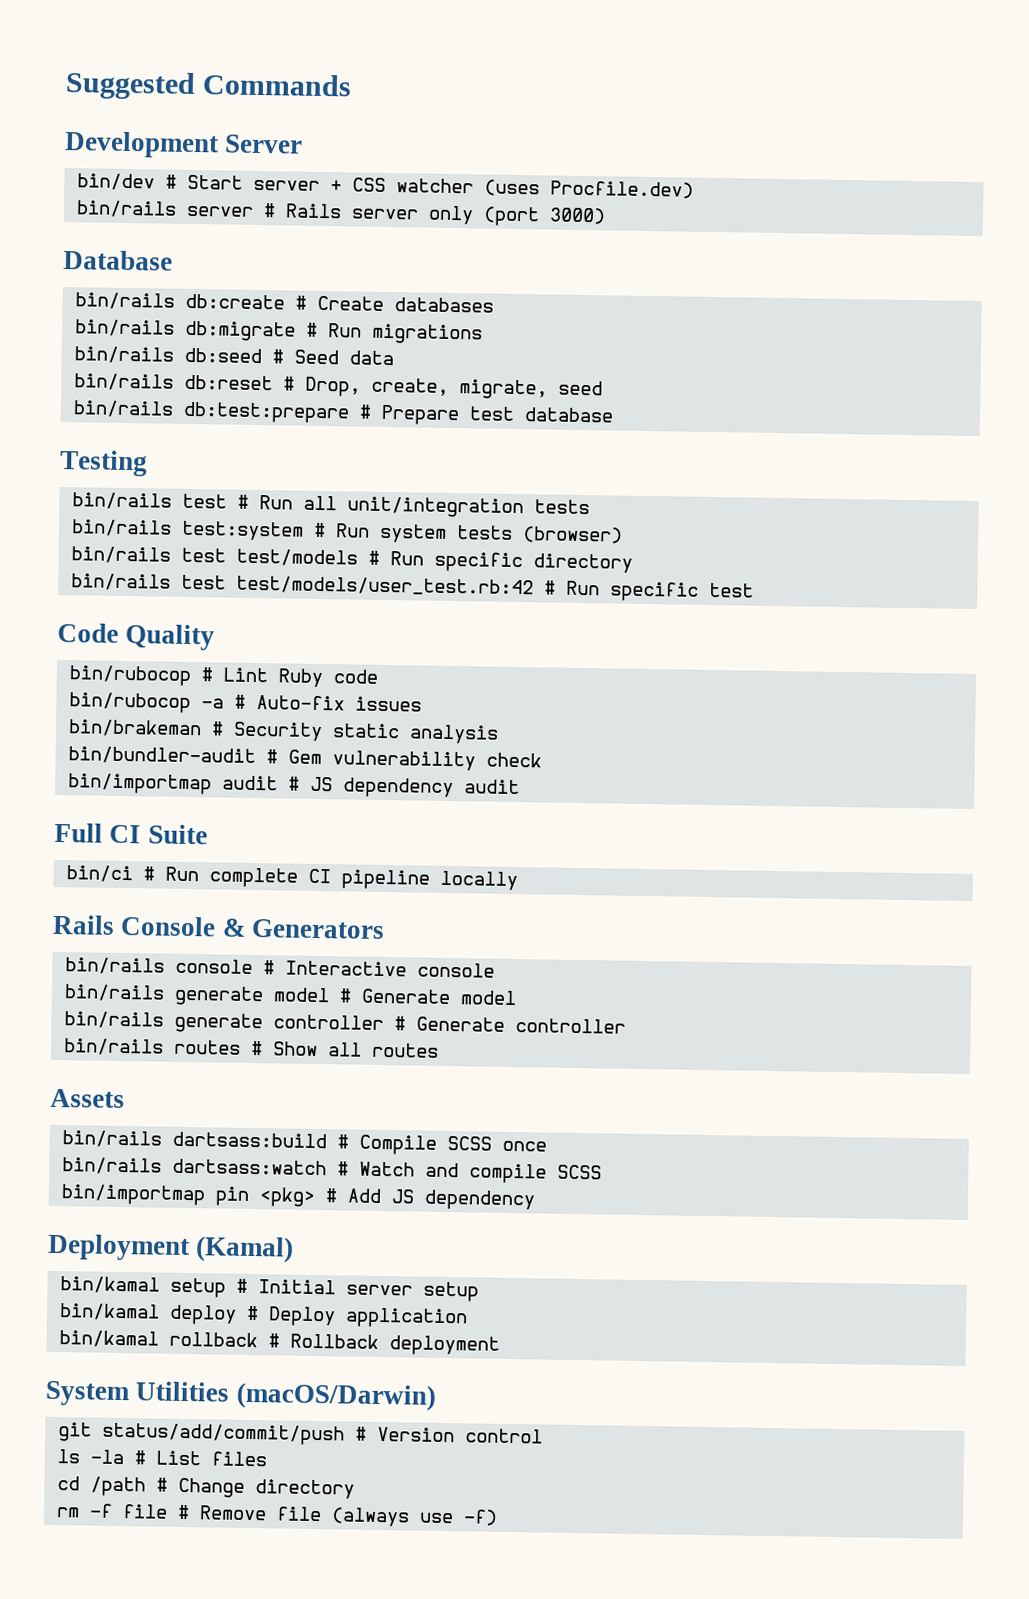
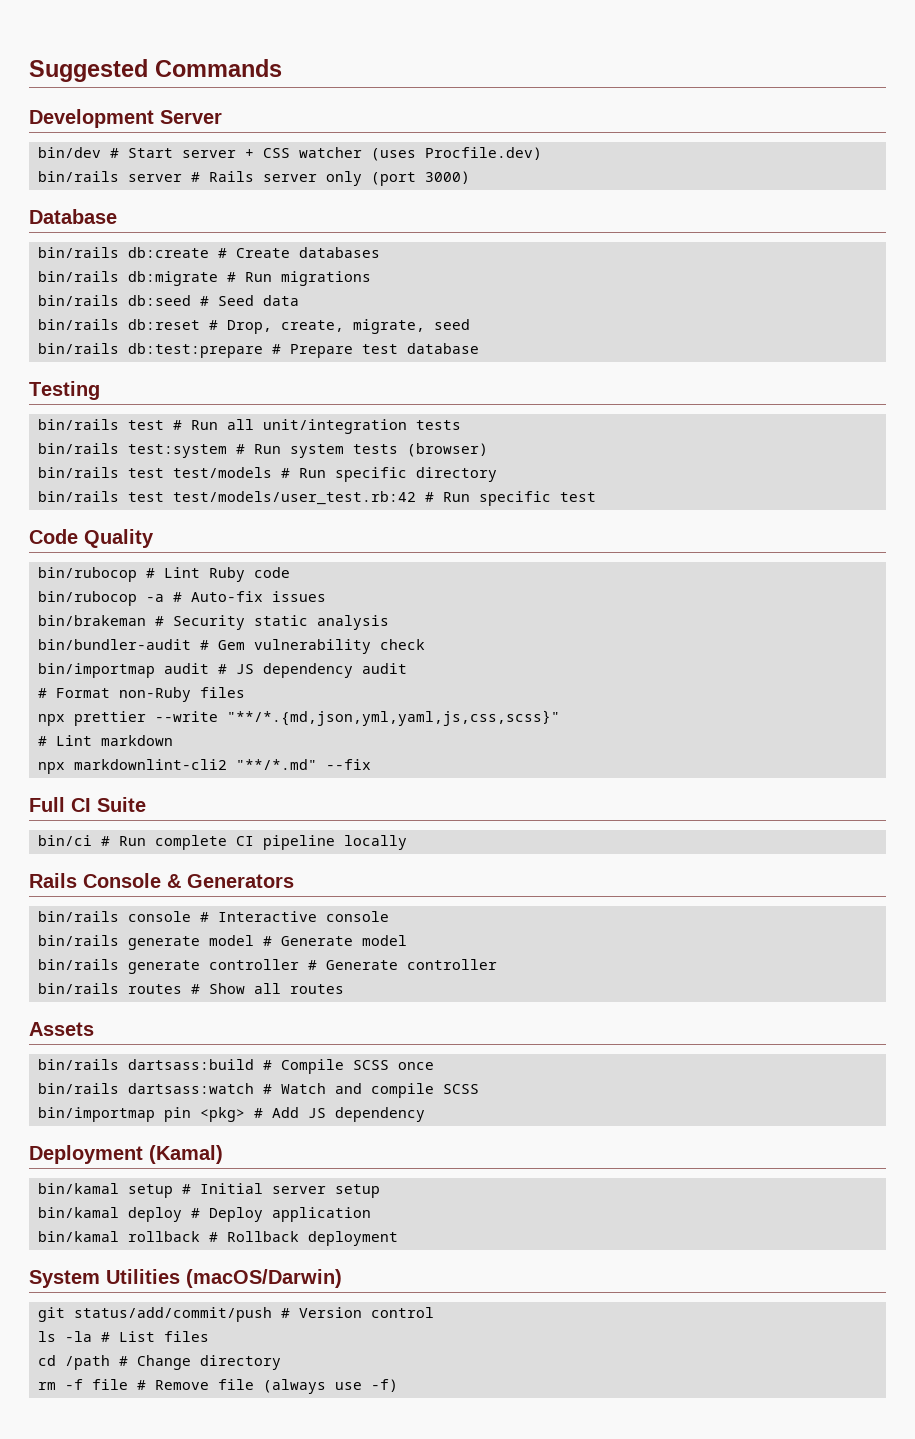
(520, 787) none -> [38,687,245,702] [38,710,560,726] [38,735,173,746] [38,759,371,774] // # Format non-Ruby files // npx prettier --write "**/*.{md,json,yml,yaml,js,css,scss}" // # Lint markdown // npx markdownlint-cli2 "**/*.md" --fix

